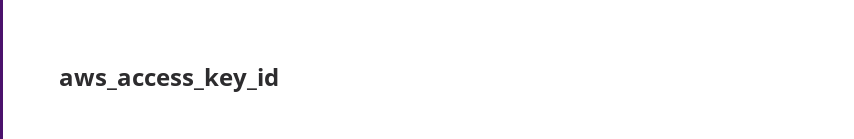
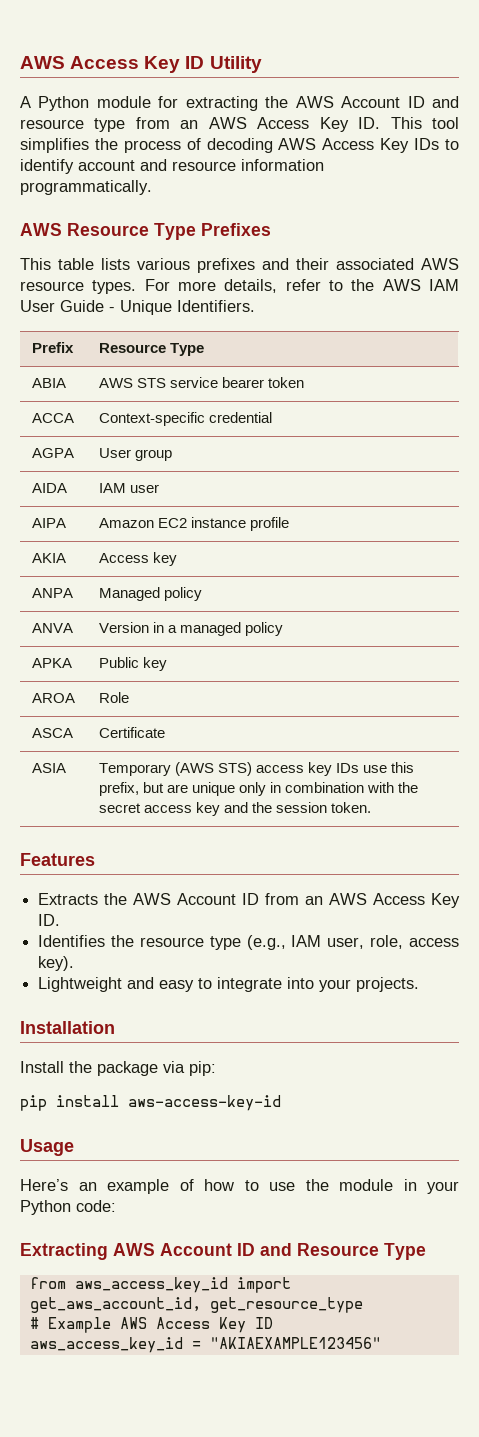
[59,68,279,92] aws_access_key_id -> [20,56,262,73] [20,96,460,111] [20,117,460,132] [20,138,460,153] [20,159,324,174] [20,180,152,195] [20,223,271,240] [20,258,459,273] [20,279,459,294] [20,300,255,315] [31,342,74,353] [98,343,204,356] [31,378,66,388] [98,377,304,388] [31,413,74,423] [98,412,272,426] [31,448,74,458] [98,448,172,461] [31,483,67,493] [98,483,159,493] [31,518,66,528] [98,517,289,531] [31,553,66,563] [98,552,177,566] [31,588,73,598] [98,587,202,601] [31,623,73,633] [98,622,283,636] [31,658,72,668] [98,657,167,671] [31,693,75,703] [98,692,129,703] [31,728,73,738] [98,727,165,738] [31,763,66,773] [98,762,414,776] [98,782,418,796] [98,802,371,816] [20,853,95,866] [38,893,461,908] [38,914,61,926] [38,935,459,950] [38,956,75,971] [38,977,420,992] [20,1021,115,1034] [20,1061,216,1076] [20,1095,281,1111] [20,1139,74,1156] [20,1179,459,1194] [20,1200,116,1215] [20,1243,426,1260] [29,1277,291,1293] [29,1297,363,1313] [29,1317,273,1333] [29,1337,381,1353] AWS Access Key ID Utility // A Python module for extracting the AWS Account ID and resource type from an AWS Access Key ID. This tool simplifies the process of decoding AWS Access Key IDs to identify account and resource information programmatically. // AWS Resource Type Prefixes // This table lists various prefixes and their associated AWS resource types. For more details, refer to the AWS IAM User Guide - Unique Identifiers. // Prefix | Resource Type // ABIA | AWS STS service bearer token // ACCA | Context-specific credential // AGPA | User group // AIDA | IAM user // AIPA | Amazon EC2 instance profile // AKIA | Access key // ANPA | Managed policy // ANVA | Version in a managed policy // APKA | Public key // AROA | Role // ASCA | Certificate // ASIA | Temporary (AWS STS) access key IDs use this prefix, but are unique only in combination with the secret access key and the session token. // Features // Extracts the AWS Account ID from an AWS Access Key ID. // Identifies the resource type (e.g., IAM user, role, access key). // Lightweight and easy to integrate into your projects. // Installation // Install the package via pip: // pip install aws-access-key-id // Usage // Here’s an example of how to use the module in your Python code: // Extracting AWS Account ID and Resource Type // from aws_access_key_id import get_aws_account_id, get_resource_type // # Example AWS Access Key ID // aws_access_key_id = "AKIAEXAMPLE123456"

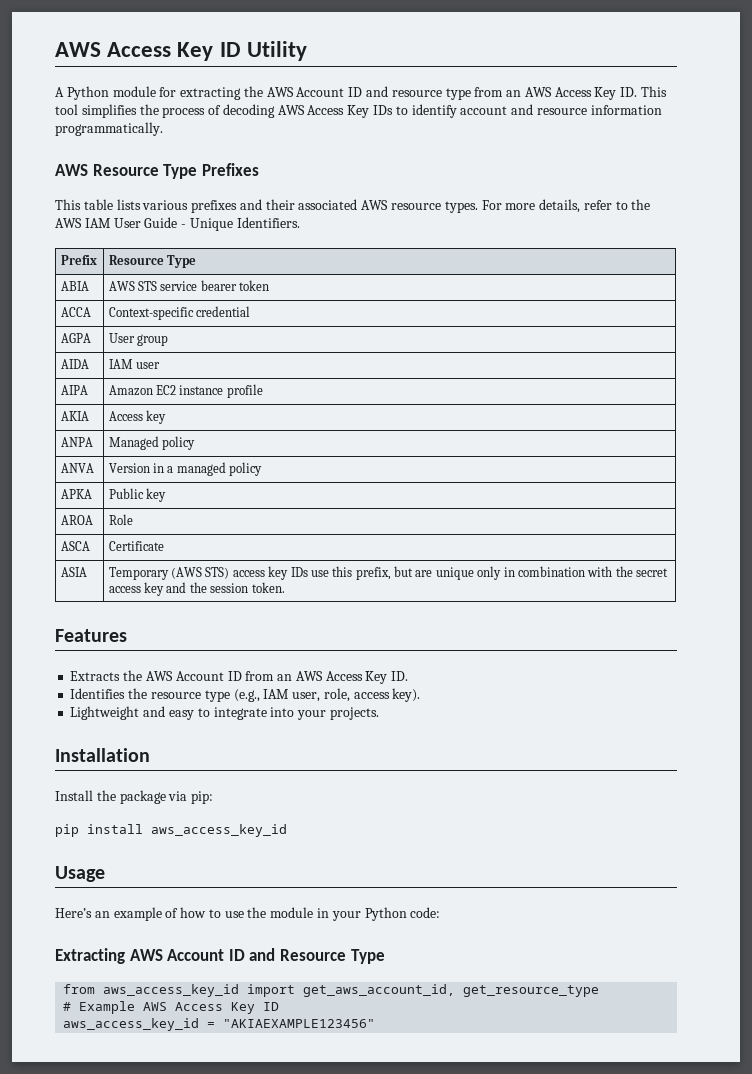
[128,1095,281,1111] aws-access-key-id -> [151,824,287,837] aws_access_key_id

